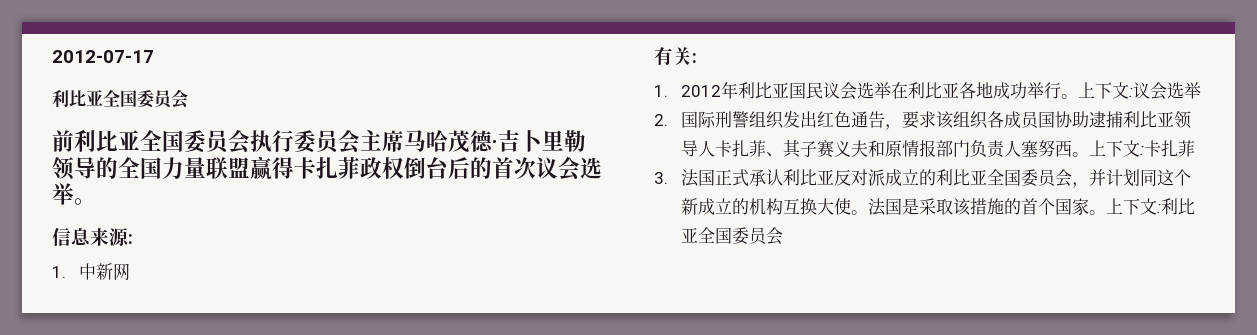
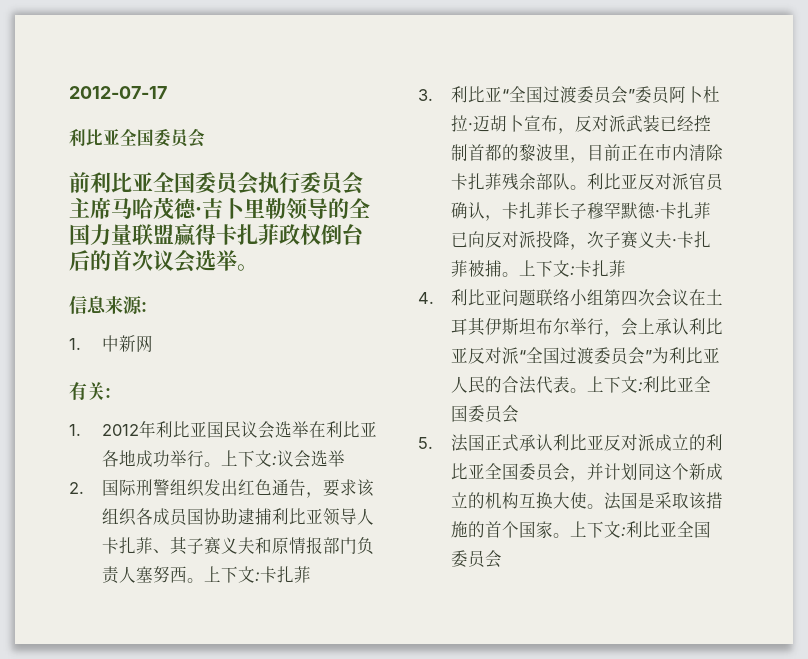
(668, 178) none -> [450,86,720,104] [450,115,711,134] [450,144,723,163] [450,173,724,191] [450,202,711,221] [450,230,711,250] [450,260,626,277] [418,289,723,307] [450,318,723,337] [450,347,720,365] [450,376,711,394] [450,405,519,423] [418,437,433,449] 利比亚“全国过渡委员会”委员阿卜杜拉·迈胡卜宣布，反对派武装已经控制首都的黎波里，目前正在市内清除卡扎菲残余部队。利比亚反对派官员确认，卡扎菲长子穆罕默德·卡扎菲已向反对派投降，次子赛义夫·卡扎菲被捕。上下文:卡扎菲 // 4.利比亚问题联络小组第四次会议在土耳其伊斯坦布尔举行，会上承认利比亚反对派“全国过渡委员会”为利比亚人民的合法代表。上下文:利比亚全国委员会 // 5.

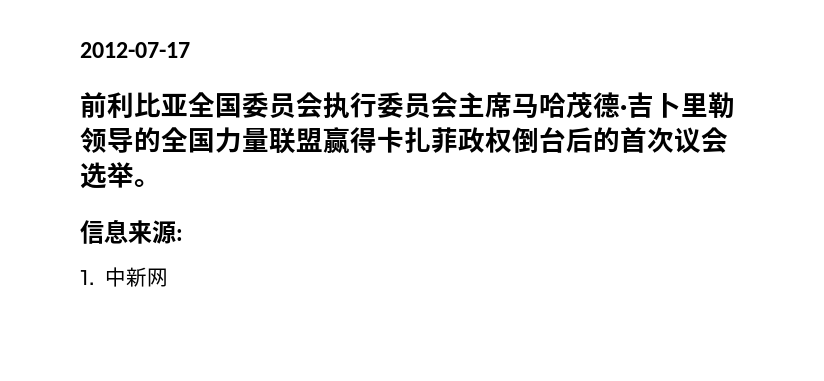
[69,128,205,148] // 利比亚全国委员会 -> (190, 50) none
[69,382,111,401] [69,420,377,439] [101,450,345,468] [69,479,374,498] [101,508,374,526] [101,537,374,555] [101,566,311,584] [418,86,720,104] [450,115,711,134] [450,144,723,163] [450,173,724,191] [450,202,711,221] [450,230,711,250] [450,260,626,277] [418,289,723,307] [450,318,723,337] [450,347,720,365] [450,376,711,394] [450,405,519,423] [418,434,723,452] [450,463,723,482] [450,492,723,510] [450,521,711,539] [450,550,502,568] // 有关: // 1. 2012年利比亚国民议会选举在利比亚各地成功举行。上下文:议会选举 // 2.国际刑警组织发出红色通告，要求该组织各成员国协助逮捕利比亚领导人卡扎菲、其子赛义夫和原情报部门负责人塞努西。上下文:卡扎菲 // 3.利比亚“全国过渡委员会”委员阿卜杜拉·迈胡卜宣布，反对派武装已经控制首都的黎波里，目前正在市内清除卡扎菲残余部队。利比亚反对派官员确认，卡扎菲长子穆罕默德·卡扎菲已向反对派投降，次子赛义夫·卡扎菲被捕。上下文:卡扎菲 // 4.利比亚问题联络小组第四次会议在土耳其伊斯坦布尔举行，会上承认利比亚反对派“全国过渡委员会”为利比亚人民的合法代表。上下文:利比亚全国委员会 // 5.法国正式承认利比亚反对派成立的利比亚全国委员会，并计划同这个新成立的机构互换大使。法国是采取该措施的首个国家。上下文:利比亚全国委员会 -> (169, 277) none

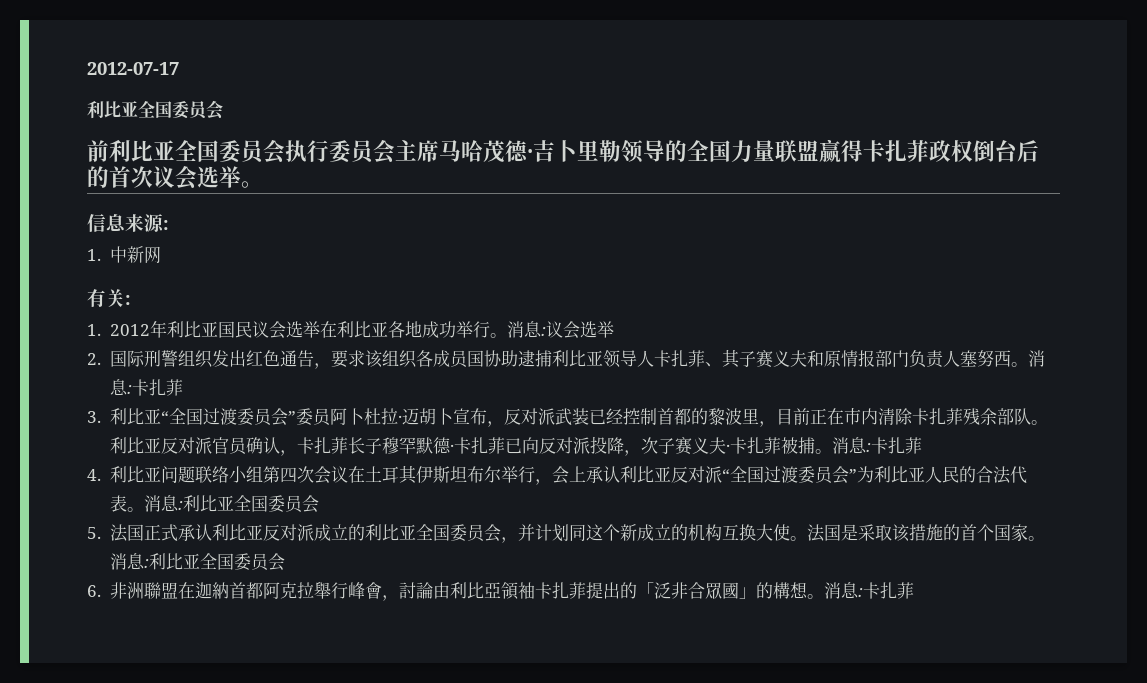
(190, 50) none -> [87,100,223,120] // 利比亚全国委员会
(169, 277) none -> [87,289,131,308] [87,320,615,339] [87,349,1046,369] [110,379,184,396] [87,408,1049,427] [110,436,923,456] [87,465,1028,485] [110,495,320,513] [87,524,1046,543] [110,553,286,571] [87,581,915,601] // 有关: // 1. 2012年利比亚国民议会选举在利比亚各地成功举行。消息:议会选举 // 2.国际刑警组织发出红色通告，要求该组织各成员国协助逮捕利比亚领导人卡扎菲、其子赛义夫和原情报部门负责人塞努西。消息:卡扎菲 // 3.利比亚“全国过渡委员会”委员阿卜杜拉·迈胡卜宣布，反对派武装已经控制首都的黎波里，目前正在市内清除卡扎菲残余部队。利比亚反对派官员确认，卡扎菲长子穆罕默德·卡扎菲已向反对派投降，次子赛义夫·卡扎菲被捕。消息:卡扎菲 // 4.利比亚问题联络小组第四次会议在土耳其伊斯坦布尔举行，会上承认利比亚反对派“全国过渡委员会”为利比亚人民的合法代表。消息:利比亚全国委员会 // 5.法国正式承认利比亚反对派成立的利比亚全国委员会，并计划同这个新成立的机构互换大使。法国是采取该措施的首个国家。消息:利比亚全国委员会 // 6.非洲聯盟在迦納首都阿克拉舉行峰會，討論由利比亞領袖卡扎菲提出的「泛非合眾國」的構想。消息:卡扎菲

